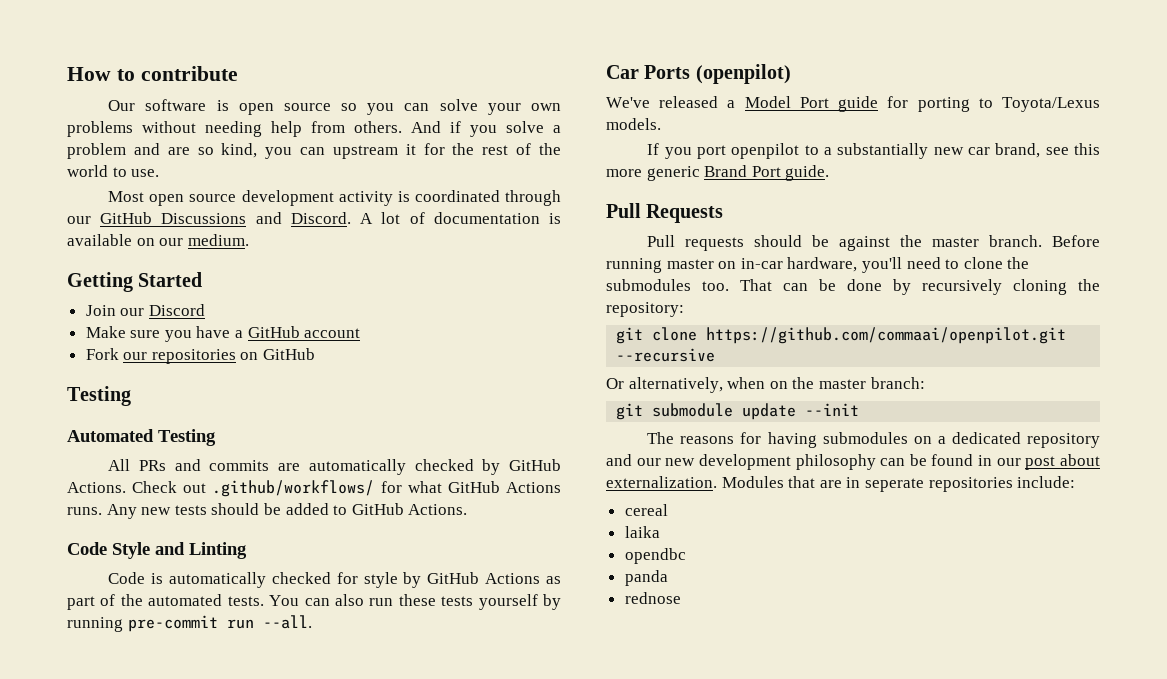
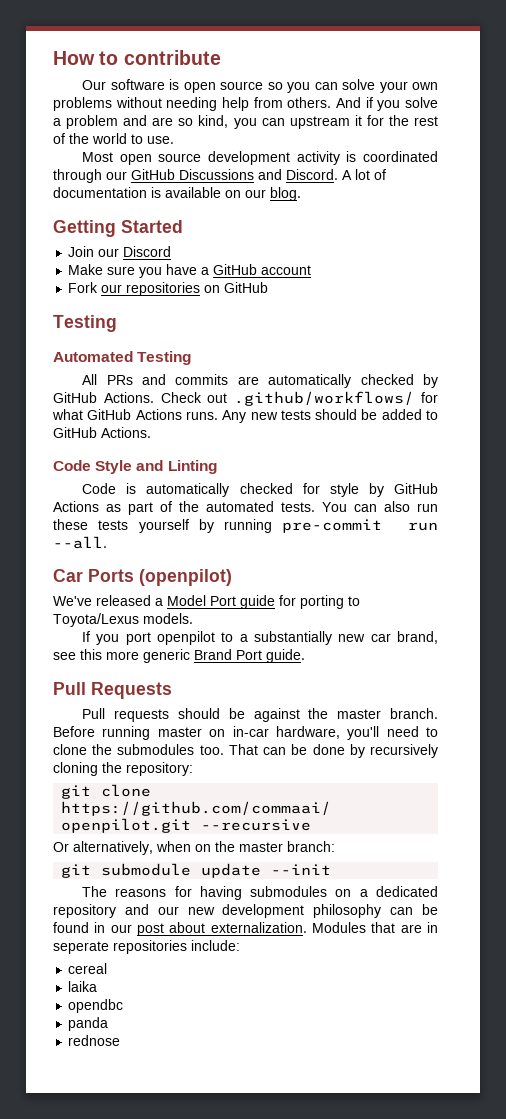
[187,234,249,246] medium. -> [270,187,301,201] blog.

